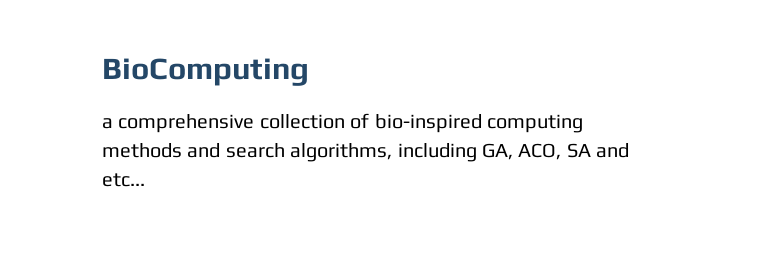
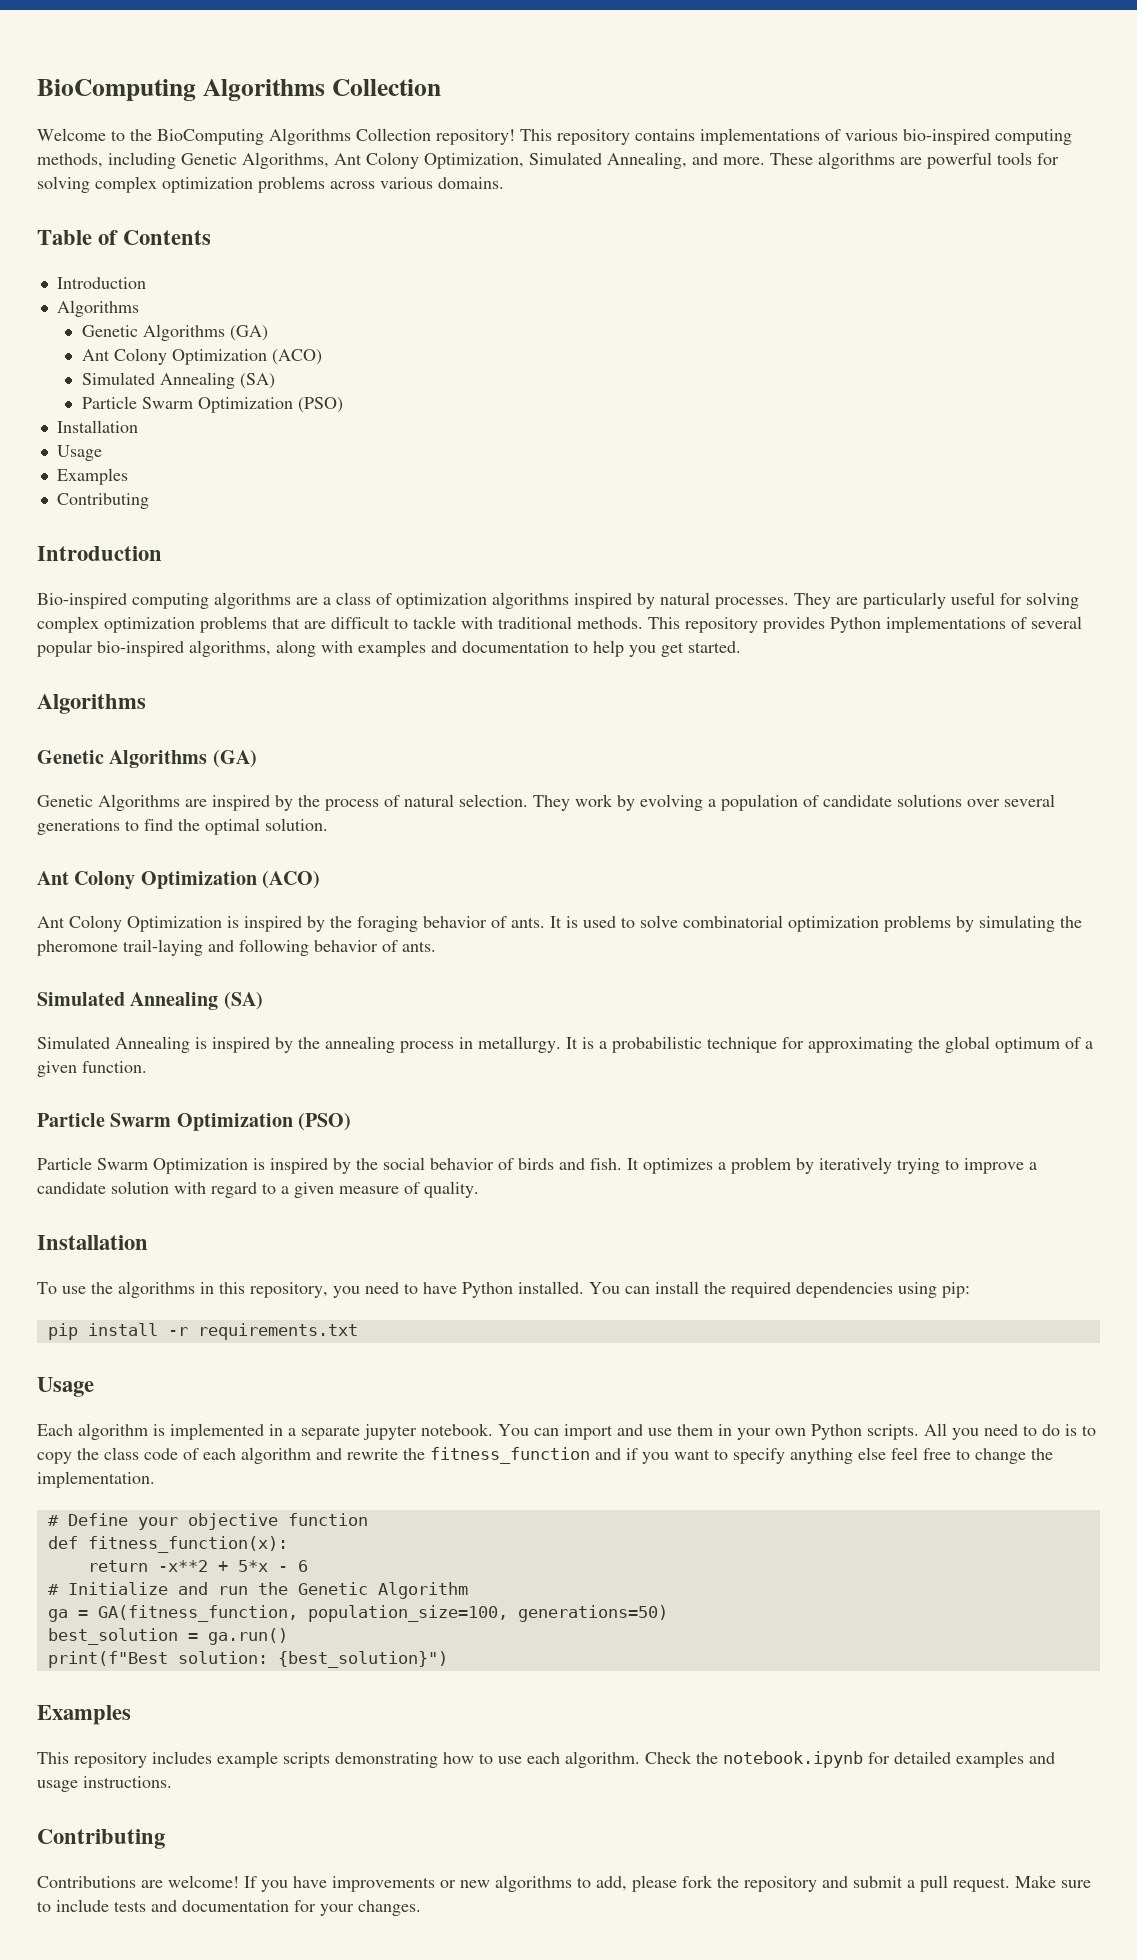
[102,58,309,86] [102,113,583,133] [102,143,630,162] [102,173,145,187] BioComputing // a comprehensive collection of bio-inspired computing methods and search algorithms, including GA, ACO, SA and etc... -> [37,79,441,101] [37,128,1072,145] [37,152,1059,169] [37,176,504,193] [37,230,212,245] [56,277,146,289] [56,300,139,317] [81,324,268,341] [81,348,322,365] [81,372,275,389] [81,396,343,413] [56,420,138,433] [56,445,102,461] [56,468,128,485] [56,493,149,509] [37,546,162,561] [37,592,1079,609] [37,616,1082,633] [37,640,741,657] [37,694,146,714] [37,750,257,768] [37,794,1055,811] [37,818,328,835] [37,871,321,890] [37,915,1082,932] [37,939,436,956] [37,992,263,1010] [37,1036,1093,1053] [37,1061,147,1077] [37,1113,352,1131] [37,1157,1037,1174] [37,1181,479,1198] [37,1235,148,1250] [37,1281,970,1298] [47,1323,358,1340] [37,1377,94,1397] [37,1423,1096,1440] [37,1447,1053,1464] [37,1471,155,1488] [47,1513,368,1530] [47,1536,288,1553] [87,1560,308,1572] [47,1582,468,1599] [47,1605,668,1622] [47,1628,288,1645] [47,1651,448,1668] [37,1705,131,1725] [37,1751,1055,1768] [37,1776,172,1792] [37,1829,165,1849] [37,1875,1091,1892] [37,1899,421,1916] BioComputing Algorithms Collection // Welcome to the BioComputing Algorithms Collection repository! This repository contains implementations of various bio-inspired computing methods, including Genetic Algorithms, Ant Colony Optimization, Simulated Annealing, and more. These algorithms are powerful tools for solving complex optimization problems across various domains. // Table of Contents // Introduction // Algorithms // Genetic Algorithms (GA) // Ant Colony Optimization (ACO) // Simulated Annealing (SA) // Particle Swarm Optimization (PSO) // Installation // Usage // Examples // Contributing // Introduction // Bio-inspired computing algorithms are a class of optimization algorithms inspired by natural processes. They are particularly useful for solving complex optimization problems that are difficult to tackle with traditional methods. This repository provides Python implementations of several popular bio-inspired algorithms, along with examples and documentation to help you get started. // Algorithms // Genetic Algorithms (GA) // Genetic Algorithms are inspired by the process of natural selection. They work by evolving a population of candidate solutions over several generations to find the optimal solution. // Ant Colony Optimization (ACO) // Ant Colony Optimization is inspired by the foraging behavior of ants. It is used to solve combinatorial optimization problems by simulating the pheromone trail-laying and following behavior of ants. // Simulated Annealing (SA) // Simulated Annealing is inspired by the annealing process in metallurgy. It is a probabilistic technique for approximating the global optimum of a given function. // Particle Swarm Optimization (PSO) // Particle Swarm Optimization is inspired by the social behavior of birds and fish. It optimizes a problem by iteratively trying to improve a candidate solution with regard to a given measure of quality. // Installation // To use the algorithms in this repository, you need to have Python installed. You can install the required dependencies using pip: // pip install -r requirements.txt // Usage // Each algorithm is implemented in a separate jupyter notebook. You can import and use them in your own Python scripts. All you need to do is to copy the class code of each algorithm and rewrite the fitness_function and if you want to specify anything else feel free to change the implementation. // # Define your objective function // def fitness_function(x): // return -x**2 + 5*x - 6 // # Initialize and run the Genetic Algorithm // ga = GA(fitness_function, population_size=100, generations=50) // best_solution = ga.run() // print(f"Best solution: {best_solution}") // Examples // This repository includes example scripts demonstrating how to use each algorithm. Check the notebook.ipynb for detailed examples and usage instructions. // Contributing // Contributions are welcome! If you have improvements or new algorithms to add, please fork the repository and submit a pull request. Make sure to include tests and documentation for your changes.

